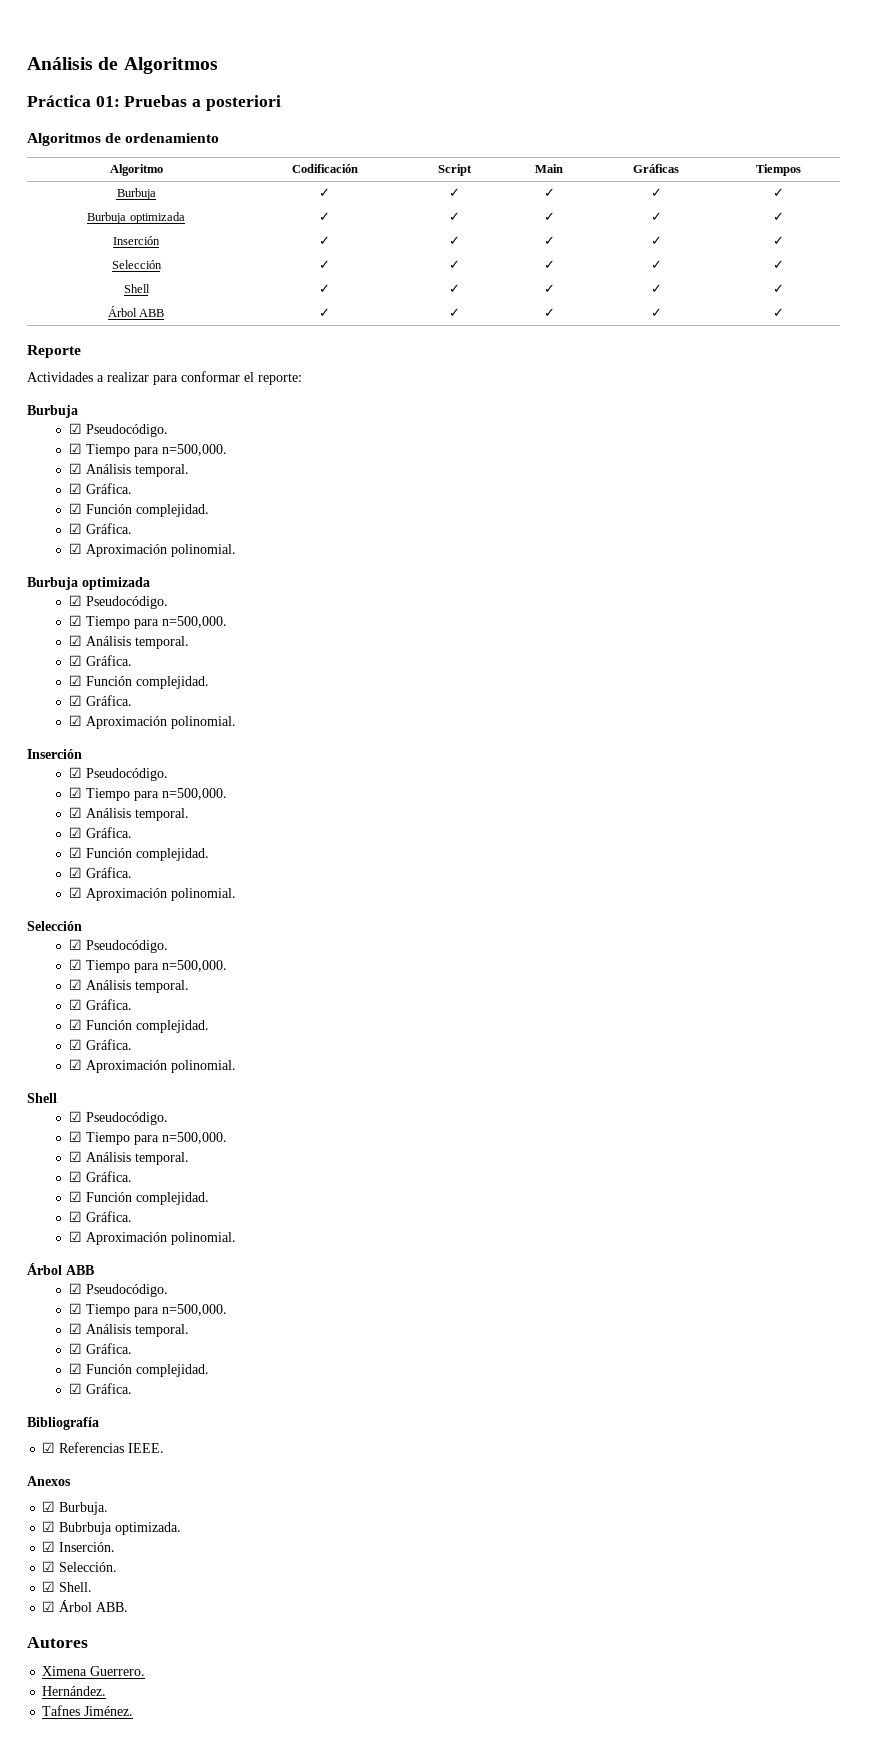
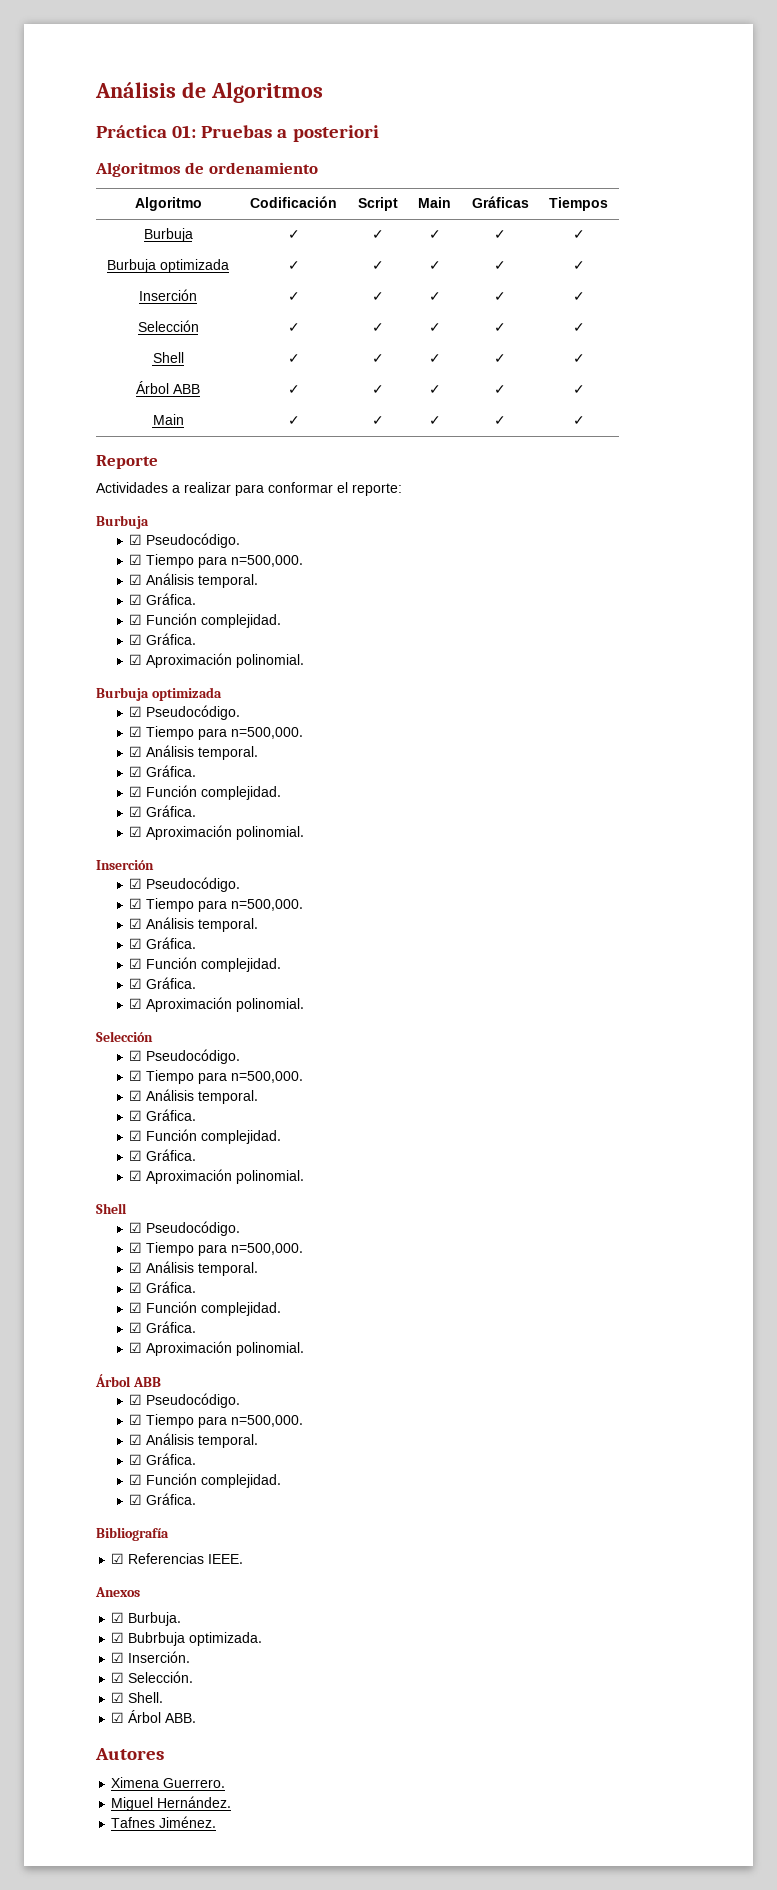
(784, 312) none -> [152,414,184,425] [287,416,300,425] [371,416,384,425] [428,416,441,425] [494,416,506,425] [572,416,585,425] // Main | ✓ | ✓ | ✓ | ✓ | ✓
(146, 1671) none -> [111,1797,154,1811] Miguel

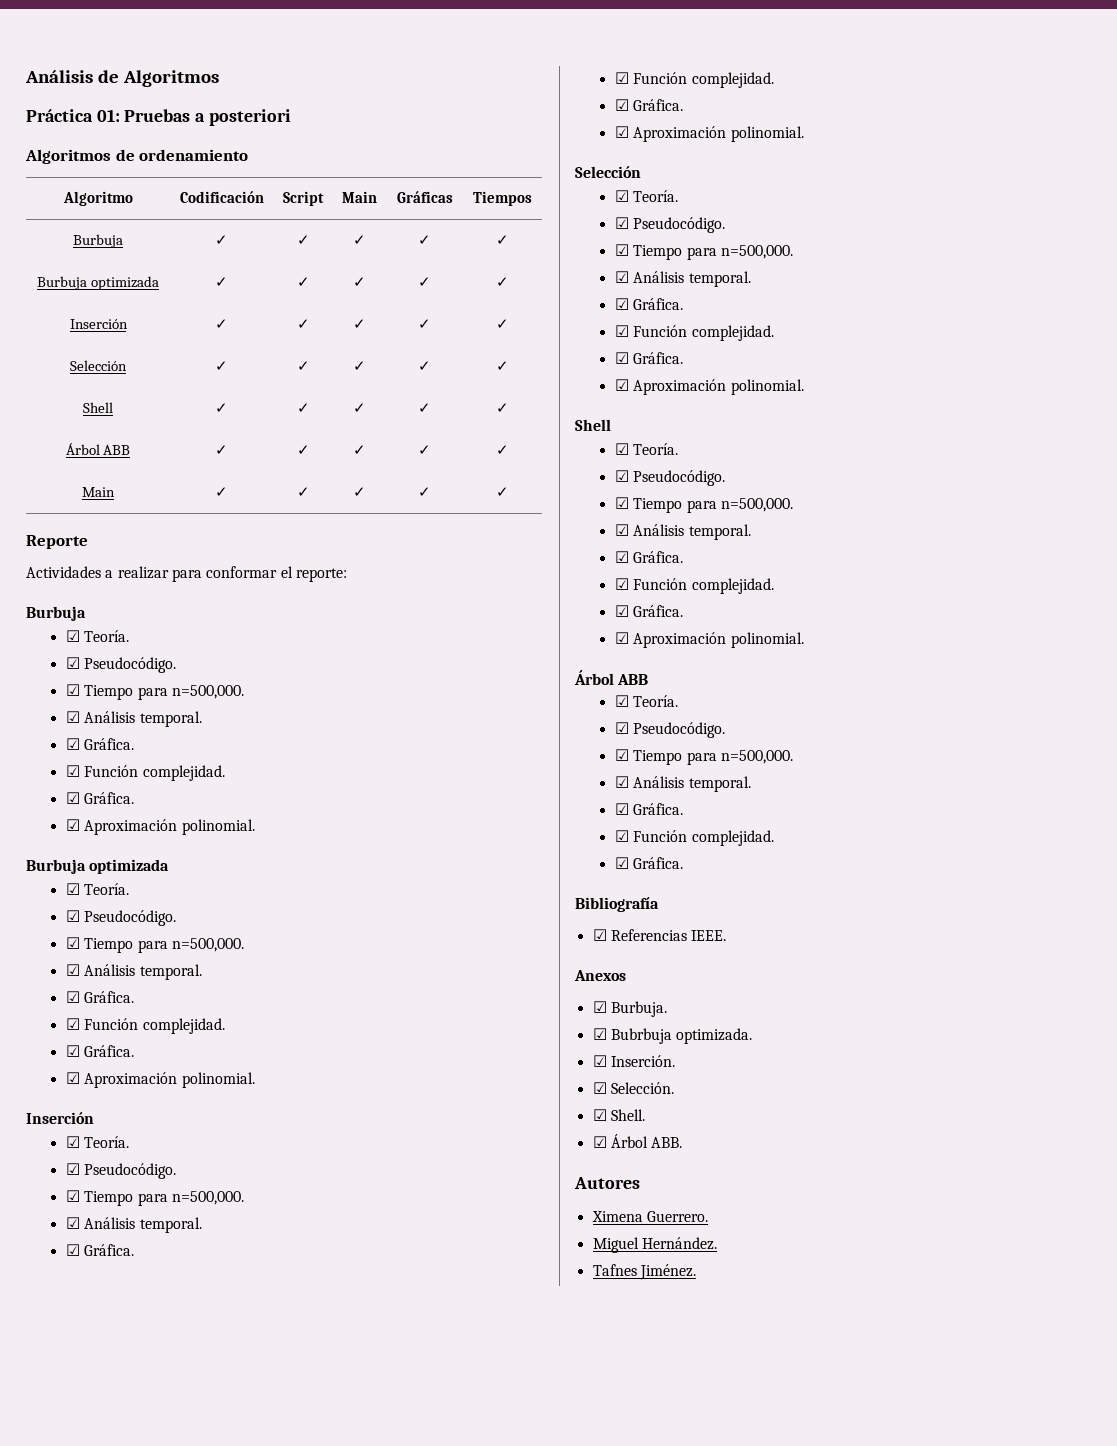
(149, 522) none -> [65,630,130,642] // ☑ Teoría.
(222, 694) none -> [65,883,130,895] // ☑ Teoría.
(154, 865) none -> [65,1136,130,1148] // ☑ Teoría.
(153, 1036) none -> [614,190,679,202] // ☑ Teoría.
(127, 1208) none -> [614,443,679,455] // ☑ Teoría.
(161, 1382) none -> [614,695,679,707] // ☑ Teoría.

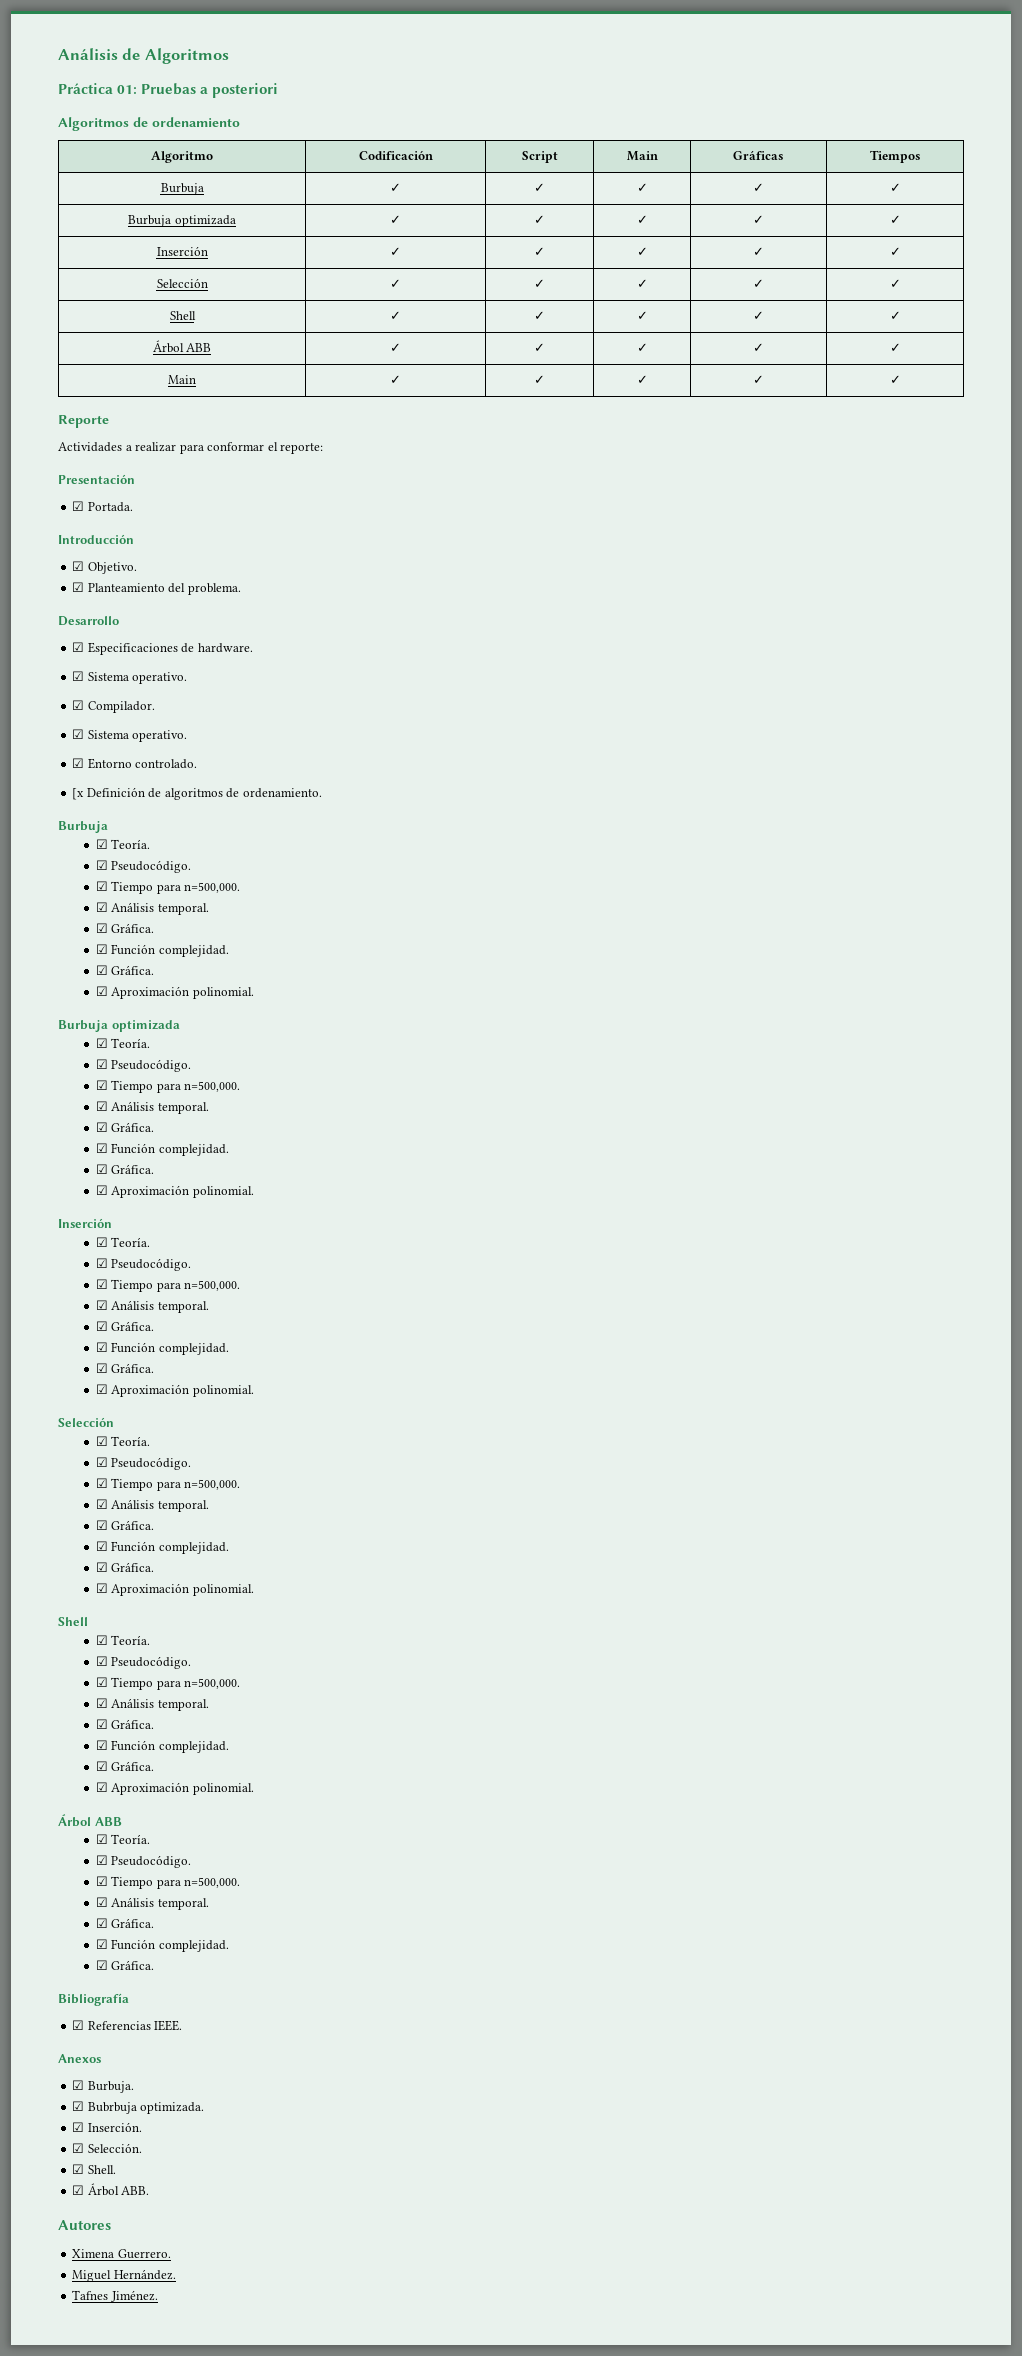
(347, 575) none -> [58,474,135,484] [72,501,133,512] [58,534,134,544] [72,561,137,574] [72,582,241,595] [58,616,119,626] [72,642,253,655] [72,671,188,684] [72,700,155,713] [72,729,188,742] [72,758,198,769] [72,787,322,800] // Presentación // ☑ Portada. // Introducción // ☑ Objetivo. // ☑ Planteamiento del problema. // Desarrollo // ☑ Especificaciones de hardware. // ☑ Sistema operativo. // ☑ Compilador. // ☑ Sistema operativo. // ☑ Entorno controlado. // [x Definición de algoritmos de ordenamiento.

